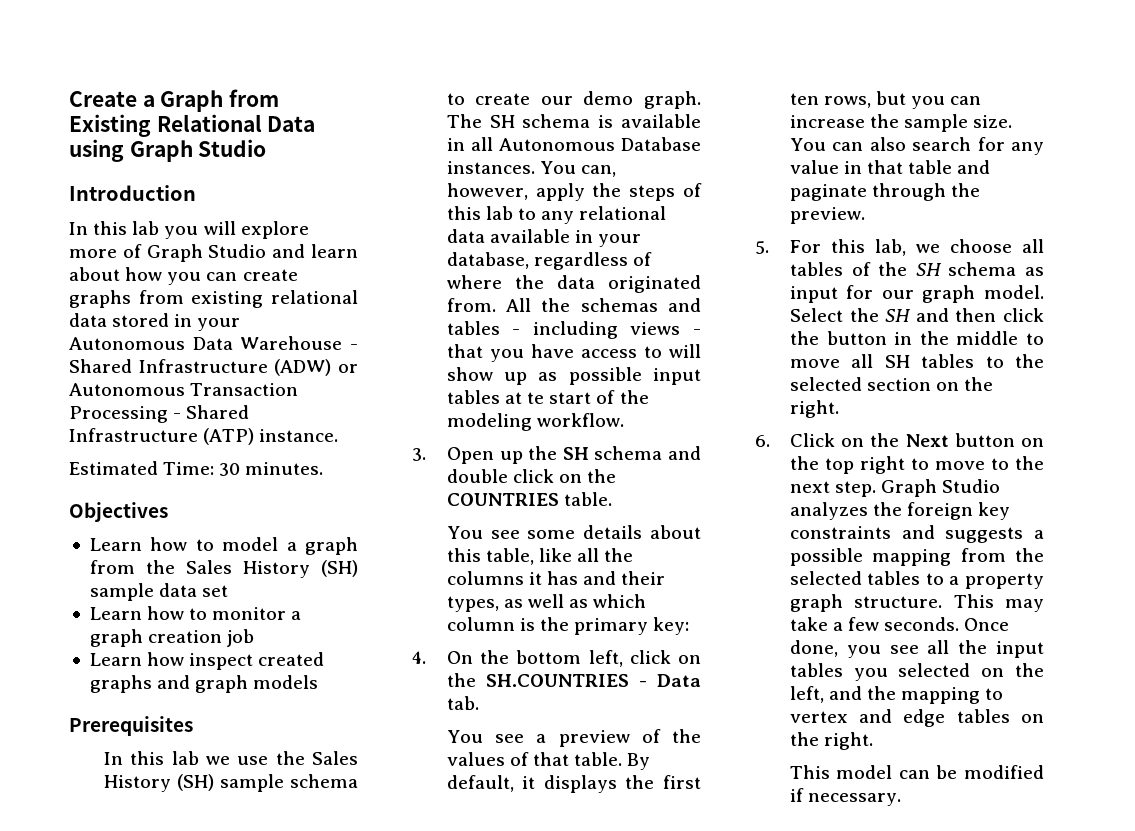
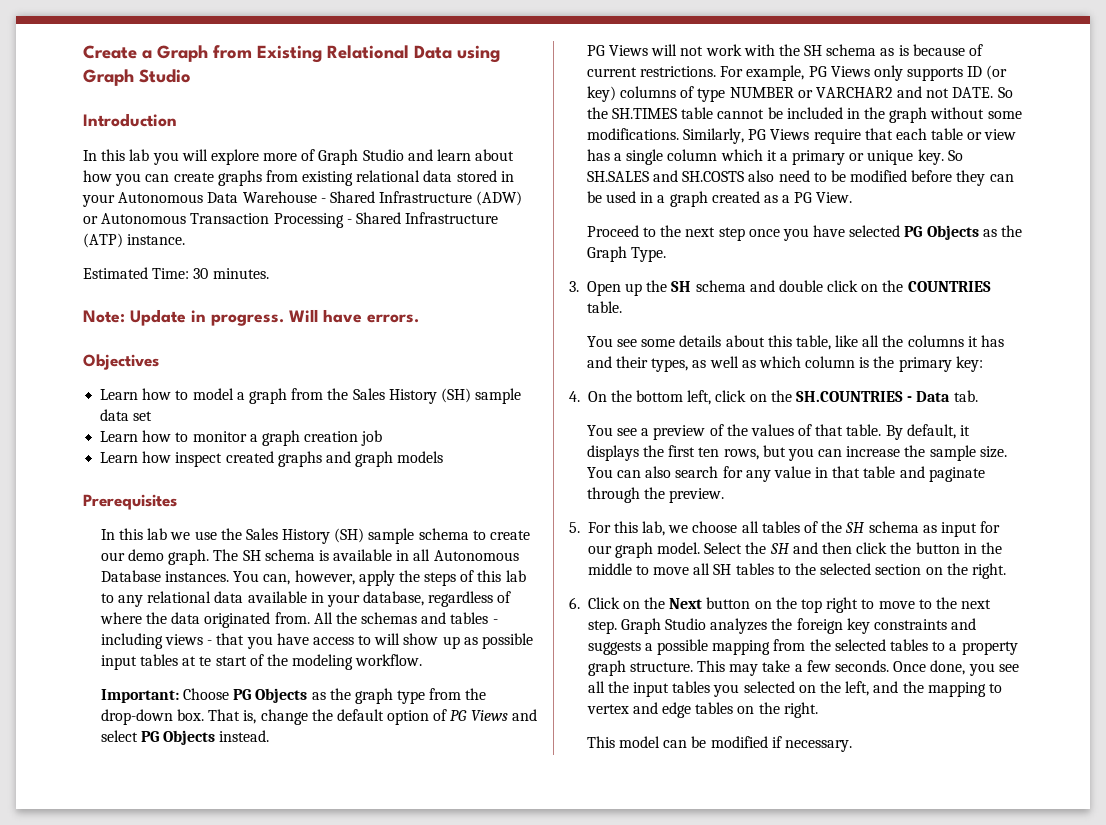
(324, 468) none -> [83,309,419,326] // Note: Update in progress. Will have errors.
(625, 420) none -> [100,688,487,704] [100,709,537,725] [100,730,270,745] [586,44,984,56] [586,65,1008,81] [586,86,1013,102] [586,107,1022,123] [586,128,1017,144] [586,149,963,165] [586,170,1014,186] [586,191,853,207] [586,225,1023,241] [586,246,666,262] // Important: Choose PG Objects as the graph type from the drop-down box. That is, change the default option of PG Views and select PG Objects instead. // PG Views will not work with the SH schema as is because of current restrictions. For example, PG Views only supports ID (or key) columns of type NUMBER or VARCHAR2 and not DATE. So the SH.TIMES table cannot be included in the graph without some modifications. Similarly, PG Views require that each table or view has a single column which it a primary or unique key. So SH.SALES and SH.COSTS also need to be modified before they can be used in a graph created as a PG View. // Proceed to the next step once you have selected PG Objects as the Graph Type.

